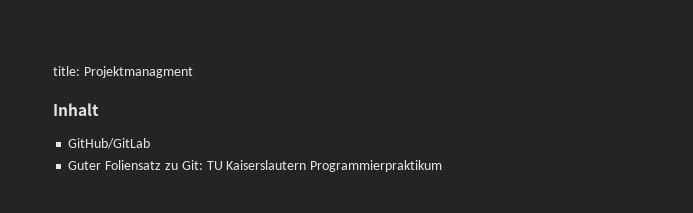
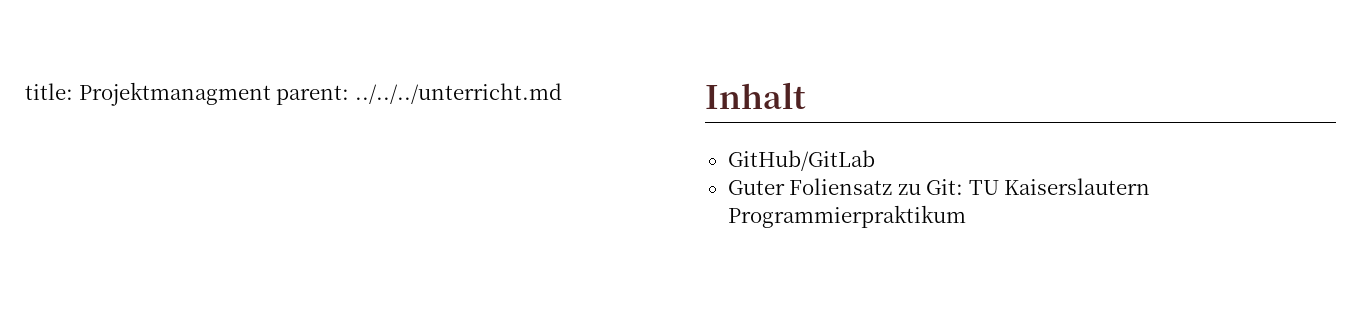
(193, 72) none -> [276,83,562,105] parent: ../../../unterricht.md

